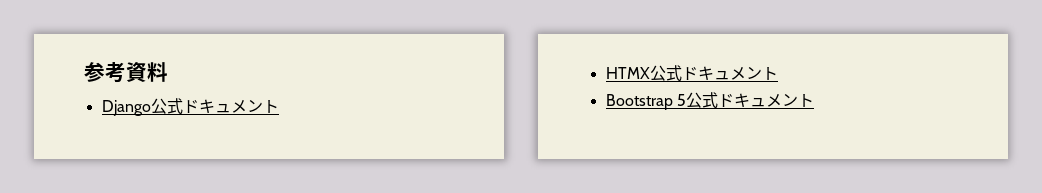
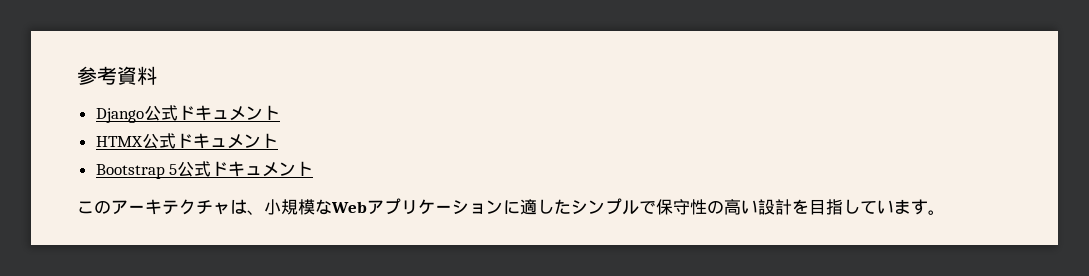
(814, 100) none -> [77,198,945,215] // このアーキテクチャは、小規模なWebアプリケーションに適したシンプルで保守性の高い設計を目指しています。

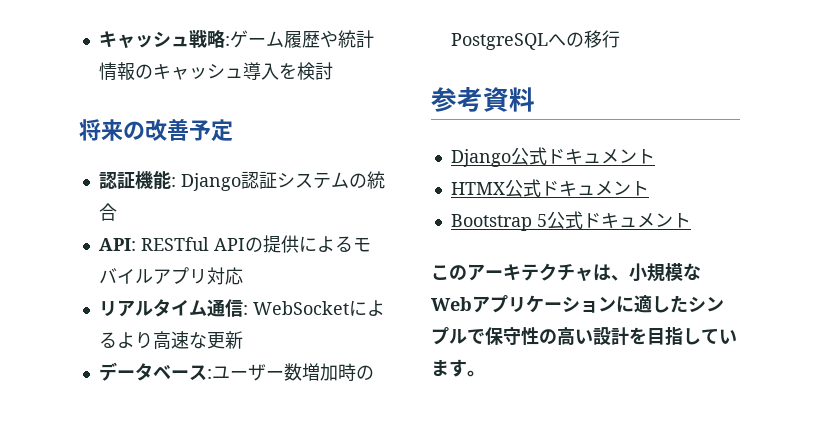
(77, 75) none -> [98,29,374,48] [98,62,333,81] [79,119,233,141] [98,171,385,191] [98,203,117,221] [98,235,371,253] [98,267,243,285] [98,299,385,317] [98,331,243,350] [98,362,374,381] [450,30,620,50] キャッシュ戦略:ゲーム履歴や統計情報のキャッシュ導入を検討 // 将来の改善予定 // 認証機能: Django認証システムの統合 // API: RESTful APIの提供によるモバイルアプリ対応 // リアルタイム通信: WebSocketによるより高速な更新 // データベース:ユーザー数増加時のPostgreSQLへの移行 //

